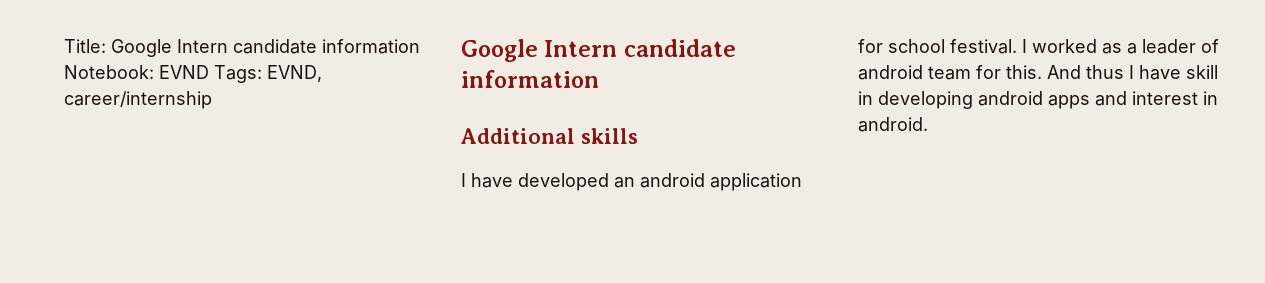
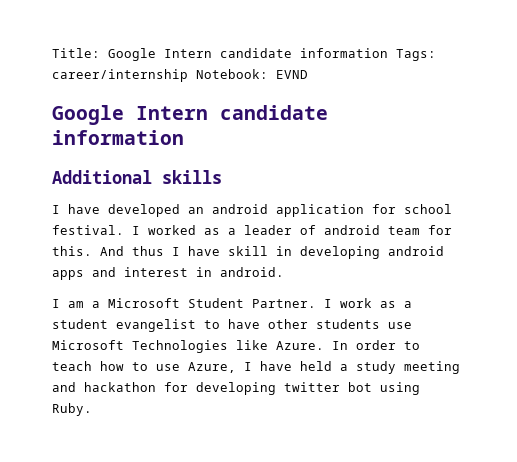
(420, 46) none -> [396,49,436,61] [52,69,188,82] Tags: career/internship
[214,65,322,83] [64,91,212,109] Tags: EVND, career/internship -> (308, 74) none
(928, 124) none -> [52,298,412,308] [52,319,412,332] [52,340,420,353] [52,361,460,374] [52,382,420,395] [52,403,92,416] // I am a Microsoft Student Partner. I work as a student evangelist to have other students use Microsoft Technologies like Azure. In order to teach how to use Azure, I have held a study meeting and hackathon for developing twitter bot using Ruby.

